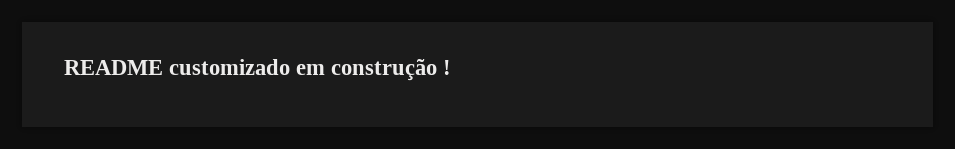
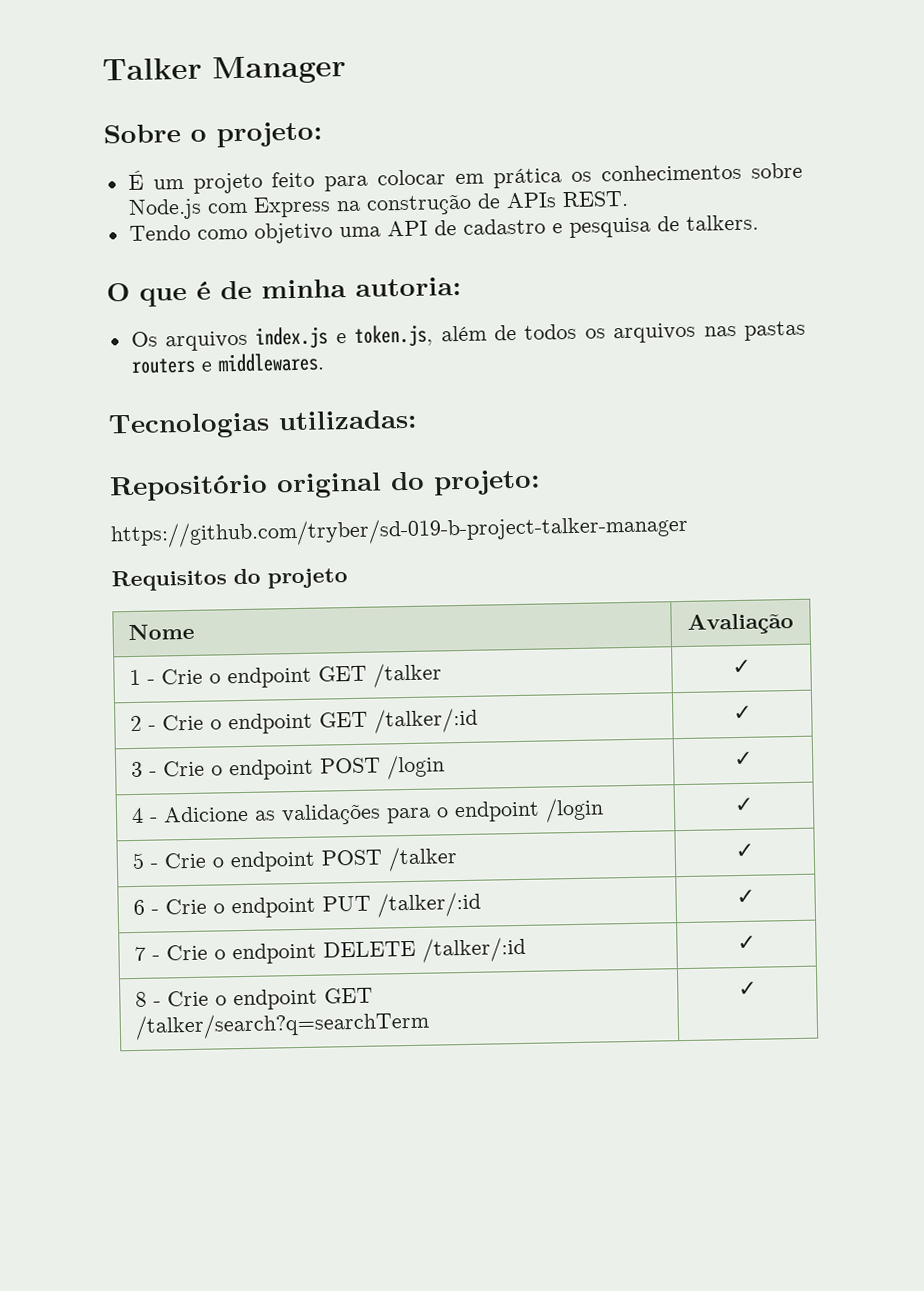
[64,59,452,81] README customizado em construção ! -> [102,55,346,85] [103,121,323,148] [127,162,803,194] [127,190,629,220] [128,214,759,244] [106,276,462,307] [130,320,806,352] [130,352,324,374] [108,409,418,440] [109,469,541,502] [110,513,689,549] [111,568,348,592] [127,623,195,641] [687,612,794,635] [128,662,442,689] [732,659,751,675] [129,707,478,735] [733,705,752,721] [130,754,445,781] [733,751,753,767] [130,797,604,826] [734,797,754,813] [131,846,458,873] [735,843,754,859] [132,891,481,919] [736,889,755,905] [133,936,526,965] [737,935,756,951] [134,987,373,1011] [134,1010,430,1040] [738,981,757,997] Talker Manager // Sobre o projeto: // É um projeto feito para colocar em prática os conhecimentos sobre Node.js com Express na construção de APIs REST. // Tendo como objetivo uma API de cadastro e pesquisa de talkers. // O que é de minha autoria: // Os arquivos index.js e token.js, além de todos os arquivos nas pastas routers e middlewares. // Tecnologias utilizadas: // Repositório original do projeto: // https://github.com/tryber/sd-019-b-project-talker-manager // Requisitos do projeto // Nome | Avaliação // 1 - Crie o endpoint GET /talker | ✓ // 2 - Crie o endpoint GET /talker/:id | ✓ // 3 - Crie o endpoint POST /login | ✓ // 4 - Adicione as validações para o endpoint /login | ✓ // 5 - Crie o endpoint POST /talker | ✓ // 6 - Crie o endpoint PUT /talker/:id | ✓ // 7 - Crie o endpoint DELETE /talker/:id | ✓ // 8 - Crie o endpoint GET /talker/search?q=searchTerm | ✓

